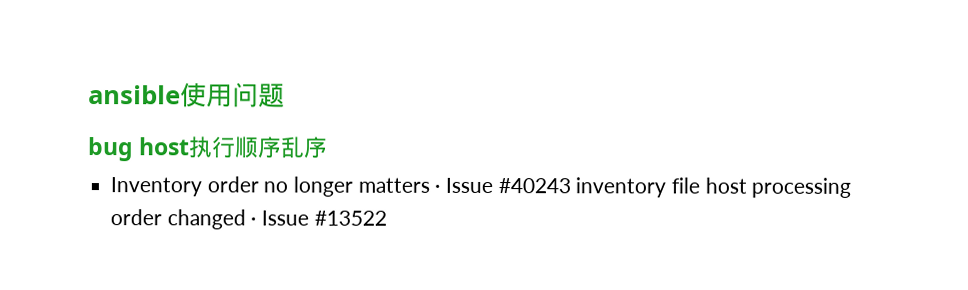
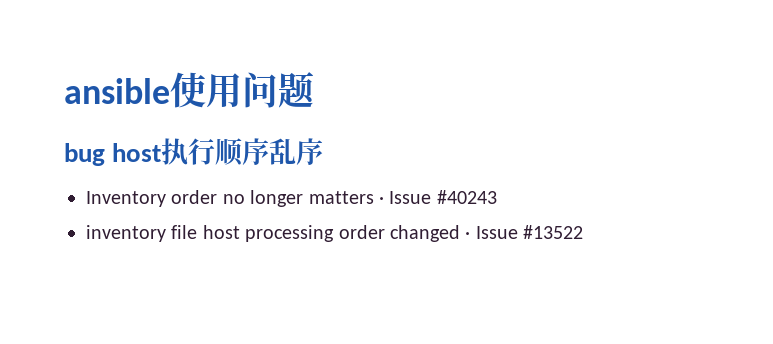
(571, 186) none -> (497, 197) //

